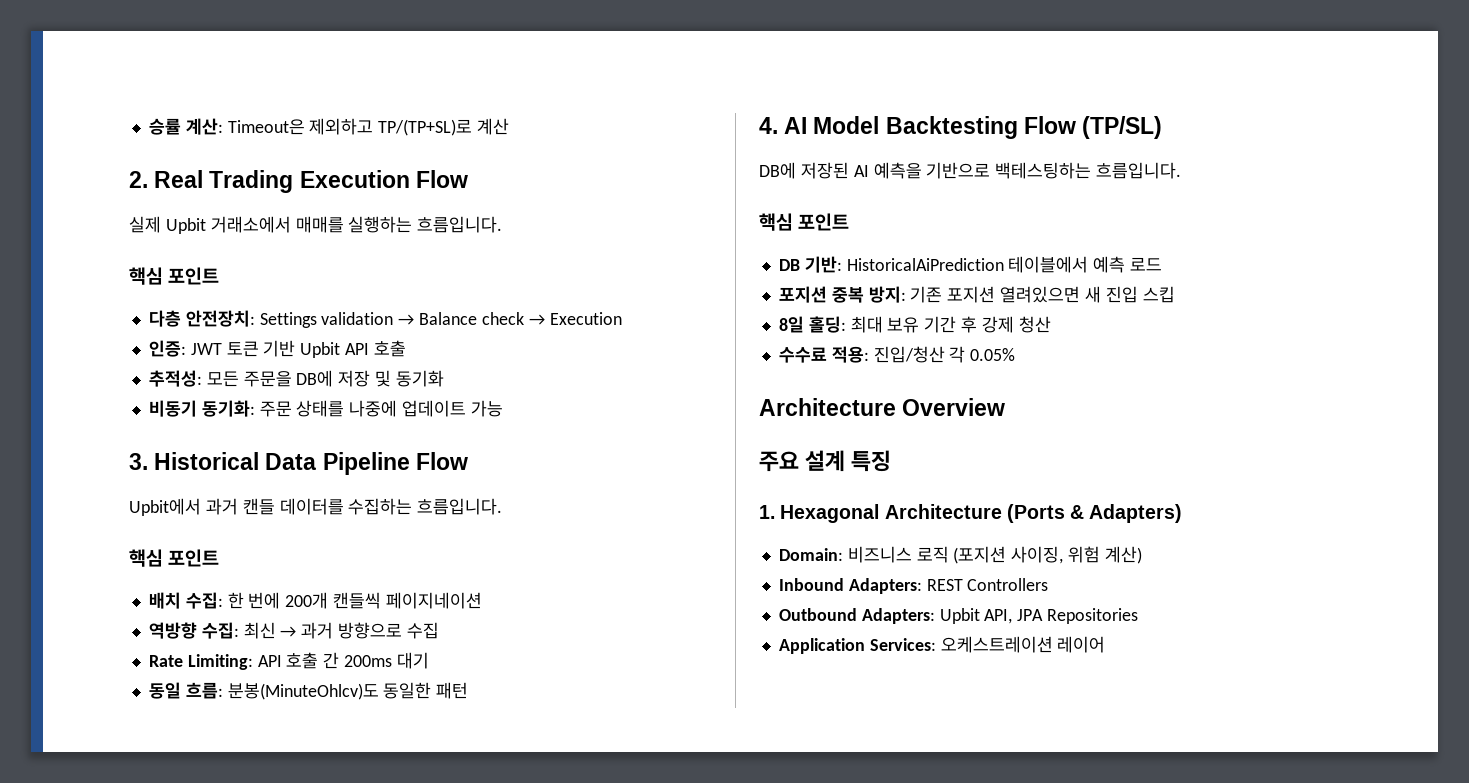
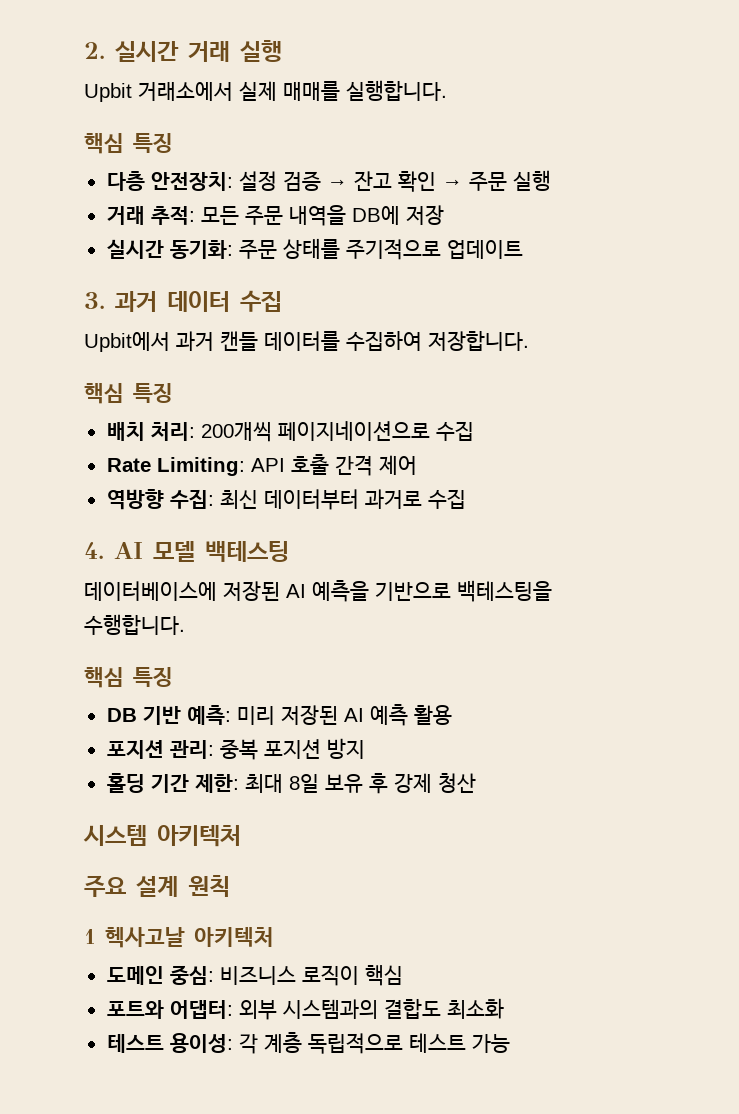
[148,118,510,136] [129,170,468,193] [129,216,503,234] [129,267,220,285] 승률 계산: Timeout은 제외하고 TP/(TP+SL)로 계산 // 2. Real Trading Execution Flow // 실제 Upbit 거래소에서 매매를 실행하는 흐름입니다. // 핵심 포인트 -> [84,40,282,62] [84,80,447,102] [84,133,173,154] 2. 실시간 거래 실행 // Upbit 거래소에서 실제 매매를 실행합니다. // 핵심 특징
[259,312,622,328] [148,340,406,358] [148,370,292,387] Settings validation → Balance check → Execution // 인증: JWT 토큰 기반 Upbit API 호출 // 추적성: 모든 주문을 -> [238,170,551,192] [106,205,346,226] 설정 검증 → 잔고 확인 → 주문 실행 // 거래 추적: 모든 주문 내역을
[375,370,444,387] [148,400,197,417] 및 동기화 // 비동기 -> [106,239,164,259] // 실시간
[349,400,398,417] 나중에 -> [345,239,441,260] 주기적으로
[470,400,503,417] 가능 -> (523, 249) none
[154,452,468,475] Historical Data Pipeline Flow -> [115,290,282,312] 과거 데이터 수집
[348,498,503,515] [129,549,220,567] 수집하는 흐름입니다. // 핵심 포인트 -> [346,330,529,351] [84,383,173,404] 수집하여 저장합니다. // 핵심 특징
[185,592,482,609] [148,622,403,639] 수집: 한 번에 200개 캔들씩 페이지네이션 // 역방향 수집: 최신 → 과거 방향으로 -> [150,421,430,442] 처리: 200개씩 페이지네이션으로
[323,652,429,669] [148,682,469,700] [759,116,1163,139] [759,162,796,179] 간 200ms 대기 // 동일 흐름: 분봉(MinuteOhlcv)도 동일한 패턴 // 4. AI Model Backtesting Flow (TP/SL) // DB에 -> [334,455,417,476] [106,489,466,510] [84,541,289,562] [84,581,217,601] 간격 제어 // 역방향 수집: 최신 데이터부터 과거로 수집 // 4. AI 모델 백테스팅 // 데이터베이스에
[995,162,1182,179] [759,213,850,231] 백테스팅하는 흐름입니다. // 핵심 포인트 -> [457,580,552,602] [84,614,185,635] [84,667,173,688] 백테스팅을 수행합니다. // 핵심 특징
[804,256,1163,273] [778,286,1175,303] [778,316,1051,333] [778,346,1016,363] [759,398,1006,416] [759,450,892,472] [759,504,1183,523] [778,546,1142,564] [778,578,1049,594] [778,608,1139,624] [778,636,1106,654] 기반: HistoricalAiPrediction 테이블에서 예측 로드 // 포지션 중복 방지: 기존 포지션 열려있으면 새 진입 스킵 // 8일 홀딩: 최대 보유 기간 후 강제 청산 // 수수료 적용: 진입/청산 각 0.05% // Architecture Overview // 주요 설계 특징 // 1. Hexagonal Architecture (Ports & Adapters) // Domain: 비즈니스 로직 (포지션 사이징, 위험 계산) // Inbound Adapters: REST Controllers // Outbound Adapters: Upbit API, JPA Repositories // Application Services: 오케스트레이션 레이어 -> [142,704,452,726] [106,738,365,760] [106,773,476,794] [83,825,241,847] [84,875,230,897] [84,927,274,948] [106,965,403,986] [106,998,504,1020] [106,1032,510,1054] 기반 예측: 미리 저장된 AI 예측 활용 // 포지션 관리: 중복 포지션 방지 // 홀딩 기간 제한: 최대 8일 보유 후 강제 청산 // 시스템 아키텍처 // 주요 설계 원칙 // 1 헥사고날 아키텍처 // 도메인 중심: 비즈니스 로직이 핵심 // 포트와 어댑터: 외부 시스템과의 결합도 최소화 // 테스트 용이성: 각 계층 독립적으로 테스트 가능

